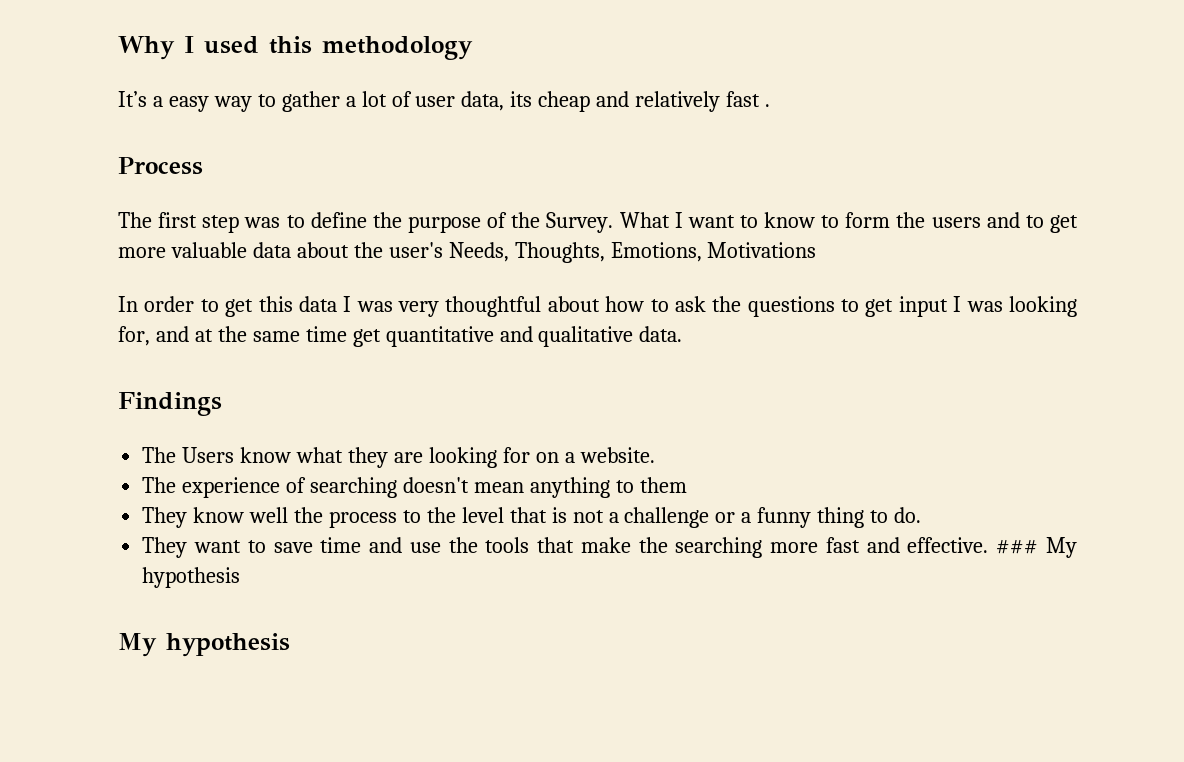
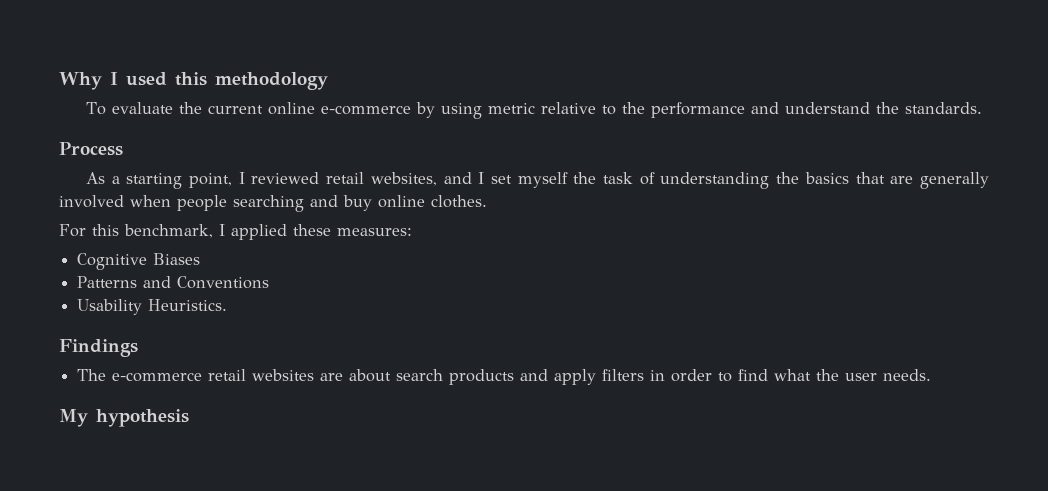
[118,91,771,112] [118,157,203,175] [118,212,1078,233] [118,242,817,263] [118,296,1078,317] [118,326,683,347] [118,392,222,416] [142,447,655,468] [142,477,687,498] [142,507,922,528] [142,537,1077,558] [142,567,241,588] It’s a easy way to gather a lot of user data, its cheap and relatively fast . // Process // The first step was to define the purpose of the Survey. What I want to know to form the users and to get more valuable data about the user's Needs, Thoughts, Emotions, Motivations // In order to get this data I was very thoughtful about how to ask the questions to get input I was looking for, and at the same time get quantitative and qualitative data. // Findings // The Users know what they are looking for on a website. // The experience of searching doesn't mean anything to them // They know well the process to the level that is not a challenge or a funny thing to do. // They want to save time and use the tools that make the searching more fast and effective. ### My hypothesis -> [85,102,982,119] [59,142,123,156] [85,172,989,189] [59,195,487,212] [59,224,412,240] [77,253,201,270] [77,276,270,289] [77,299,228,315] [59,339,138,357] [77,369,932,385] To evaluate the current online e-commerce by using metric relative to the performance and understand the standards. // Process // As a starting point, I reviewed retail websites, and I set myself the task of understanding the basics that are generally involved when people searching and buy online clothes. // For this benchmark, I applied these measures: // Cognitive Biases // Patterns and Conventions // Usability Heuristics. // Findings // The e-commerce retail websites are about search products and apply filters in order to find what the user needs.

